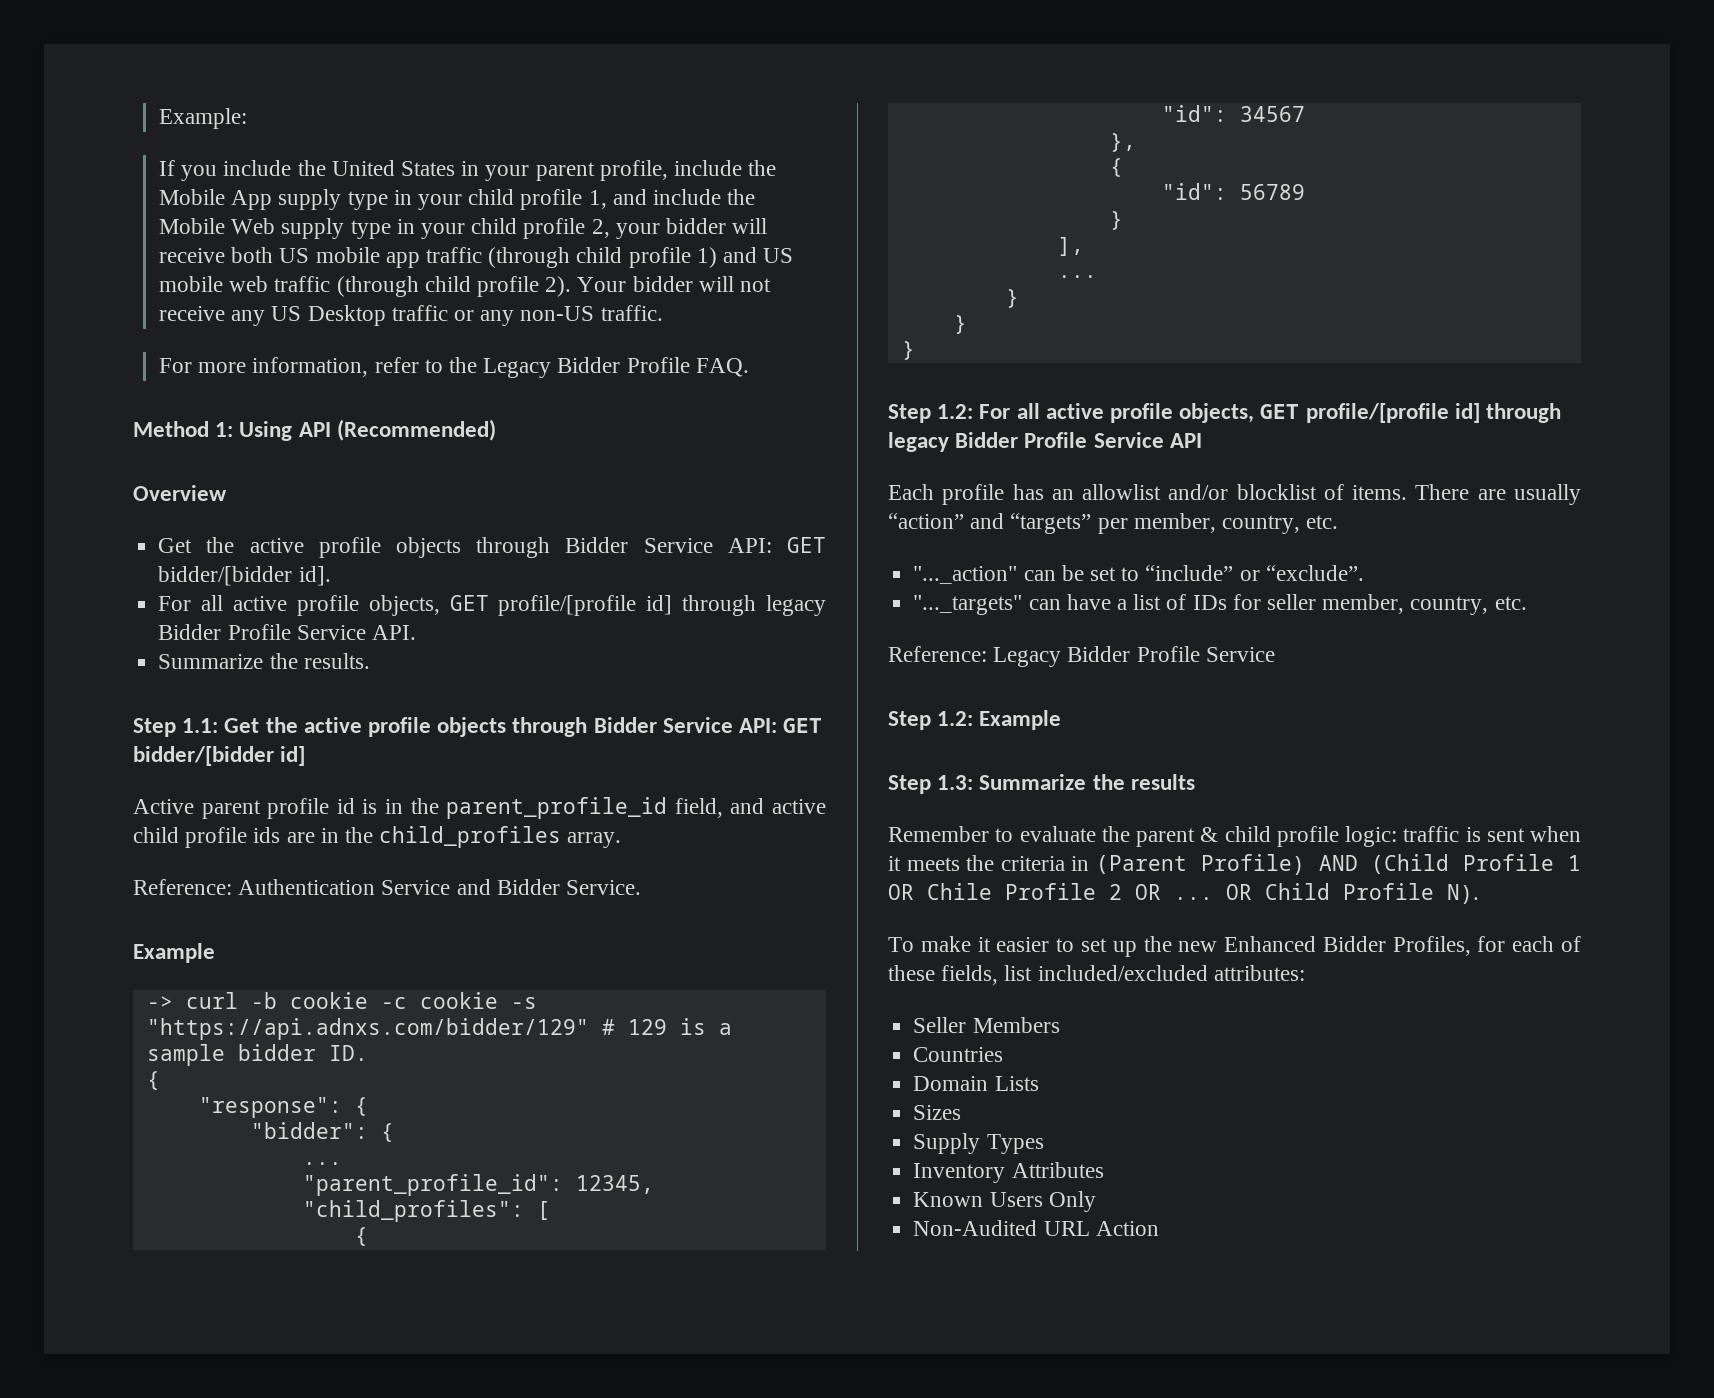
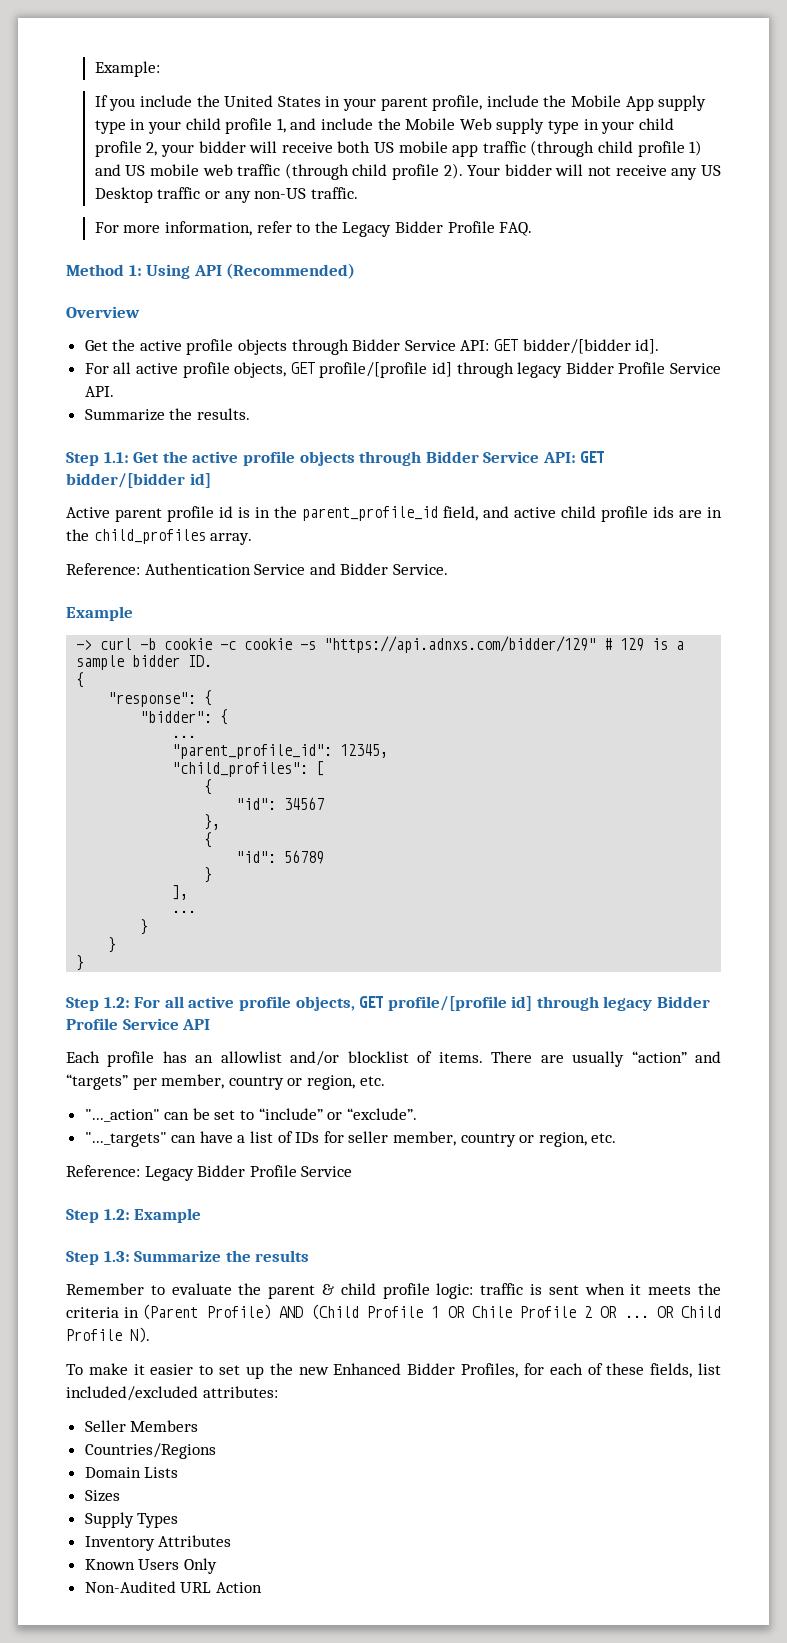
[1222,515,1301,534] country, -> [228,1075,355,1090] country or region,
[1410,596,1489,615] country, -> [460,1132,587,1147] country or region,
[913,1047,1004,1062] Countries -> [84,1443,216,1459] Countries/Regions

